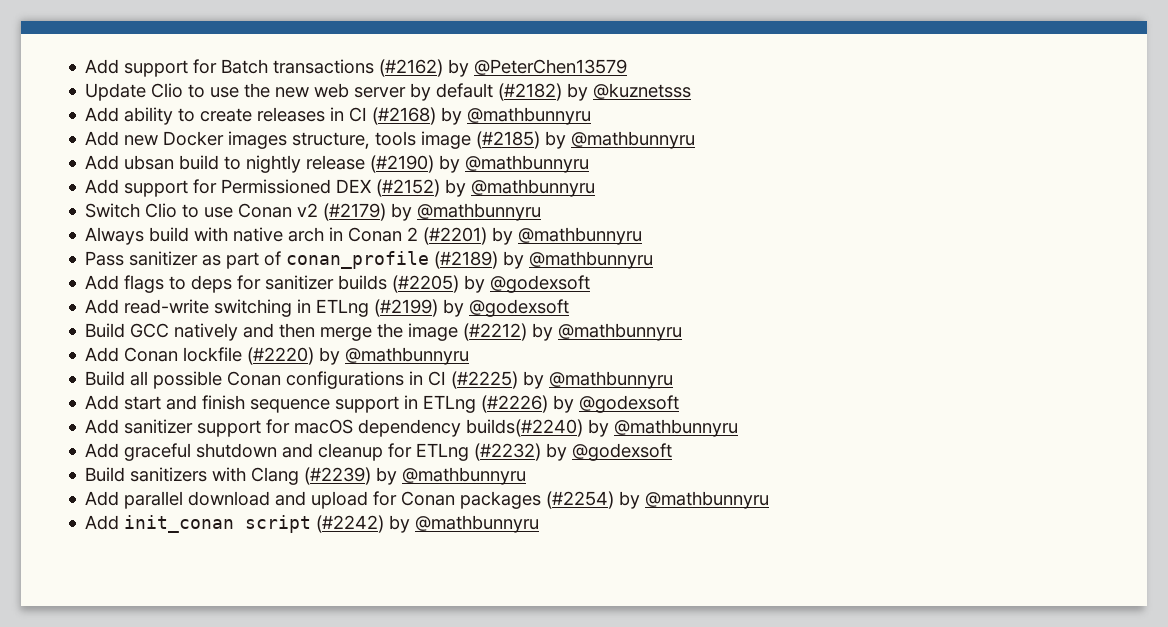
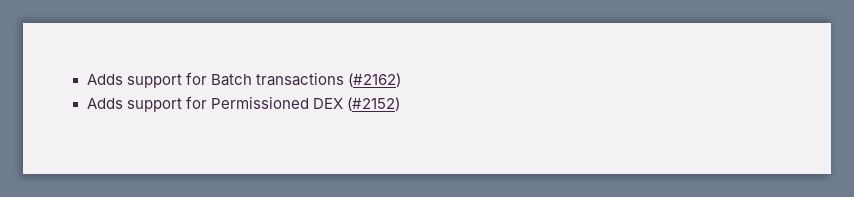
[85,59,120,74] Add -> [86,74,123,85] Adds
[448,59,628,77] [85,83,692,101] [85,107,592,125] [85,131,696,149] [85,155,590,173] [85,179,120,194] by @PeterChen13579 // Update Clio to use the new web server by default (#2182) by @kuznetsss // Add ability to create releases in CI (#2168) by @mathbunnyru // Add new Docker images structure, tools image (#2185) by @mathbunnyru // Add ubsan build to nightly release (#2190) by @mathbunnyru // Add -> [86,98,123,109] // Adds
[445,179,596,197] [85,203,542,221] [85,227,643,245] [85,251,654,269] [85,275,591,293] [85,299,570,317] [85,323,683,341] [85,347,470,365] [85,371,674,389] [85,395,680,413] [85,419,739,437] [85,443,673,461] [85,467,527,485] [85,491,770,509] [85,515,540,533] by @mathbunnyru // Switch Clio to use Conan v2 (#2179) by @mathbunnyru // Always build with native arch in Conan 2 (#2201) by @mathbunnyru // Pass sanitizer as part of conan_profile (#2189) by @mathbunnyru // Add flags to deps for sanitizer builds (#2205) by @godexsoft // Add read-write switching in ETLng (#2199) by @godexsoft // Build GCC natively and then merge the image (#2212) by @mathbunnyru // Add Conan lockfile (#2220) by @mathbunnyru // Build all possible Conan configurations in CI (#2225) by @mathbunnyru // Add start and finish sequence support in ETLng (#2226) by @godexsoft // Add sanitizer support for macOS dependency builds(#2240) by @mathbunnyru // Add graceful shutdown and cleanup for ETLng (#2232) by @godexsoft // Build sanitizers with Clang (#2239) by @mathbunnyru // Add parallel download and upload for Conan packages (#2254) by @mathbunnyru // Add init_conan script (#2242) by @mathbunnyru -> (400, 104) none

